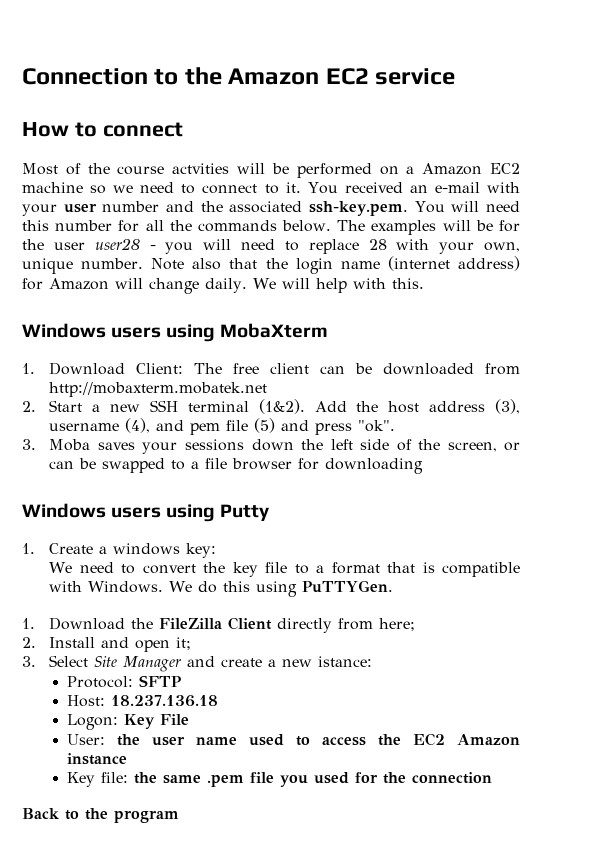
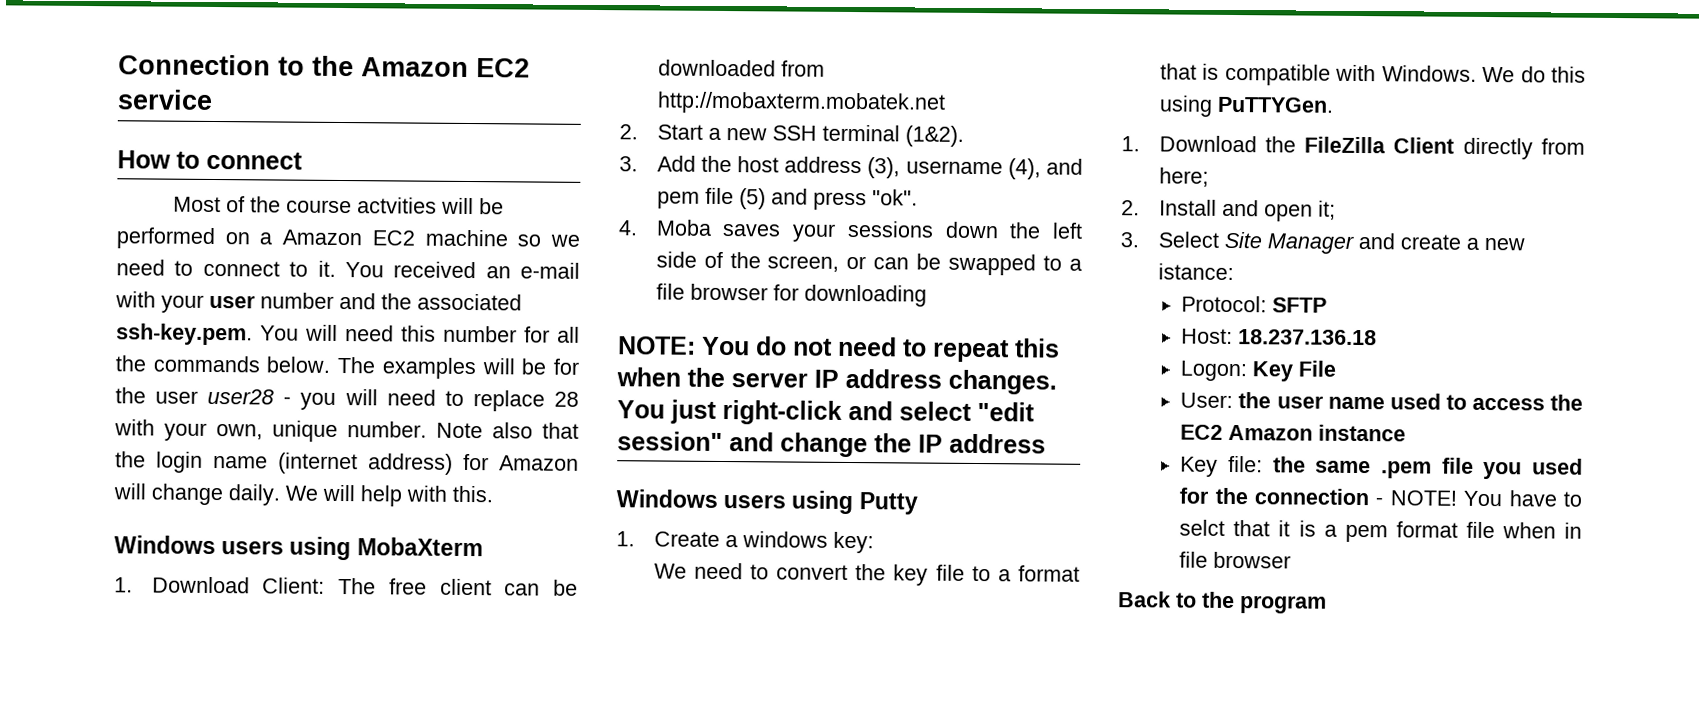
(305, 406) none -> [619,156,638,172] // 3.
[22,439,36,450] 3. -> [618,220,638,236] 4.
(424, 466) none -> [618,336,1060,363] [616,367,1057,395] [617,399,1035,425] [617,431,1046,458] // NOTE: You do not need to repeat this when the server IP address changes. You just right-click and select "edit session" and change the IP address
(493, 778) none -> [1375,490,1582,507] [1179,519,1582,543] [1179,551,1292,569] - NOTE! You have to selct that it is a pem format file when in file browser

